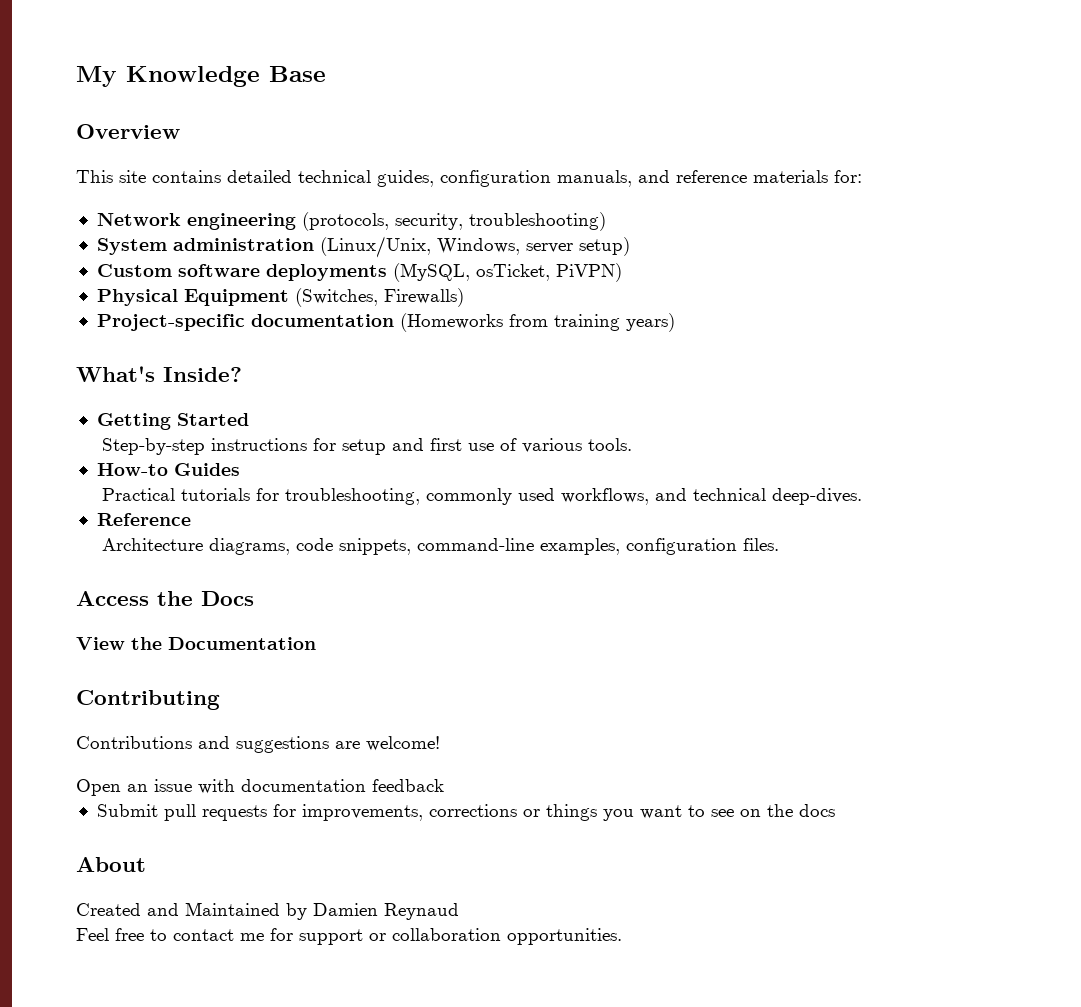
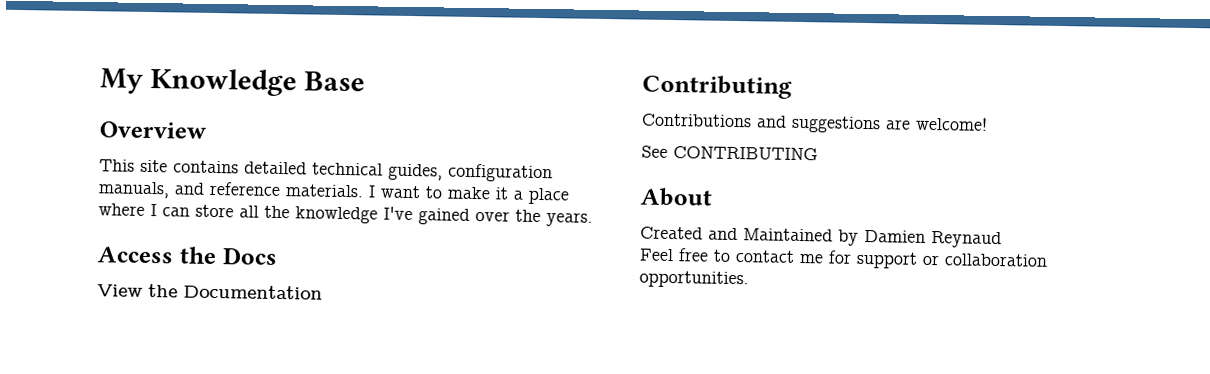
[753,170,862,183] [96,212,606,231] [96,236,630,258] [96,263,622,282] [96,288,464,307] [96,313,675,332] [76,366,242,382] [96,413,249,430] [101,438,632,455] [96,463,240,476] [101,488,862,505] [96,513,191,526] [101,538,779,555] materials for: // Network engineering (protocols, security, troubleshooting) // System administration (Linux/Unix, Windows, server setup) // Custom software deployments (MySQL, osTicket, PiVPN) // Physical Equipment (Switches, Firewalls) // Project-specific documentation (Homeworks from training years) // What's Inside? // Getting Started // Step-by-step instructions for setup and first use of various tools. // How-to Guides // Practical tutorials for troubleshooting, commonly used workflows, and technical deep-dives. // Reference // Architecture diagrams, code snippets, command-line examples, configuration files. -> [285,184,569,205] [98,203,593,227] materials. I want to make it a place where I can store all the knowledge I've gained over the years.
[76,779,444,796] [96,804,835,821] Open an issue with documentation feedback // Submit pull requests for improvements, corrections or things you want to see on the docs -> [641,145,818,161] See CONTRIBUTING

